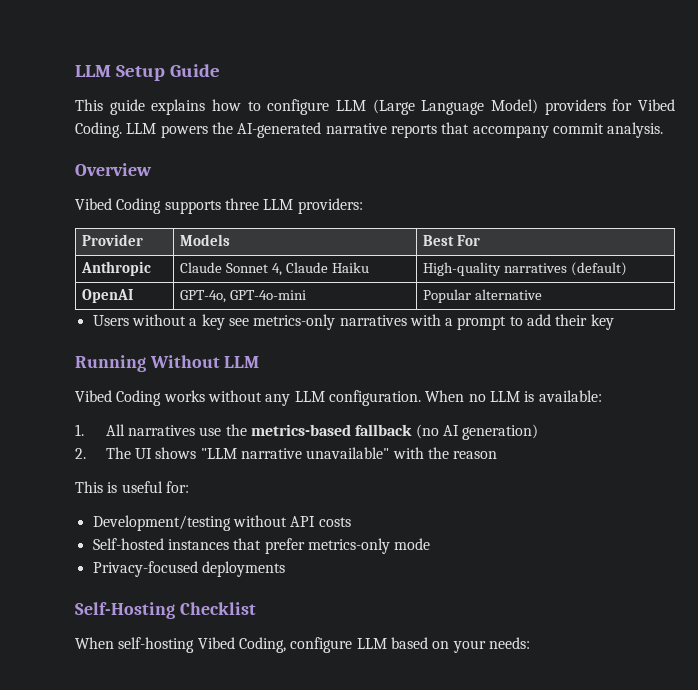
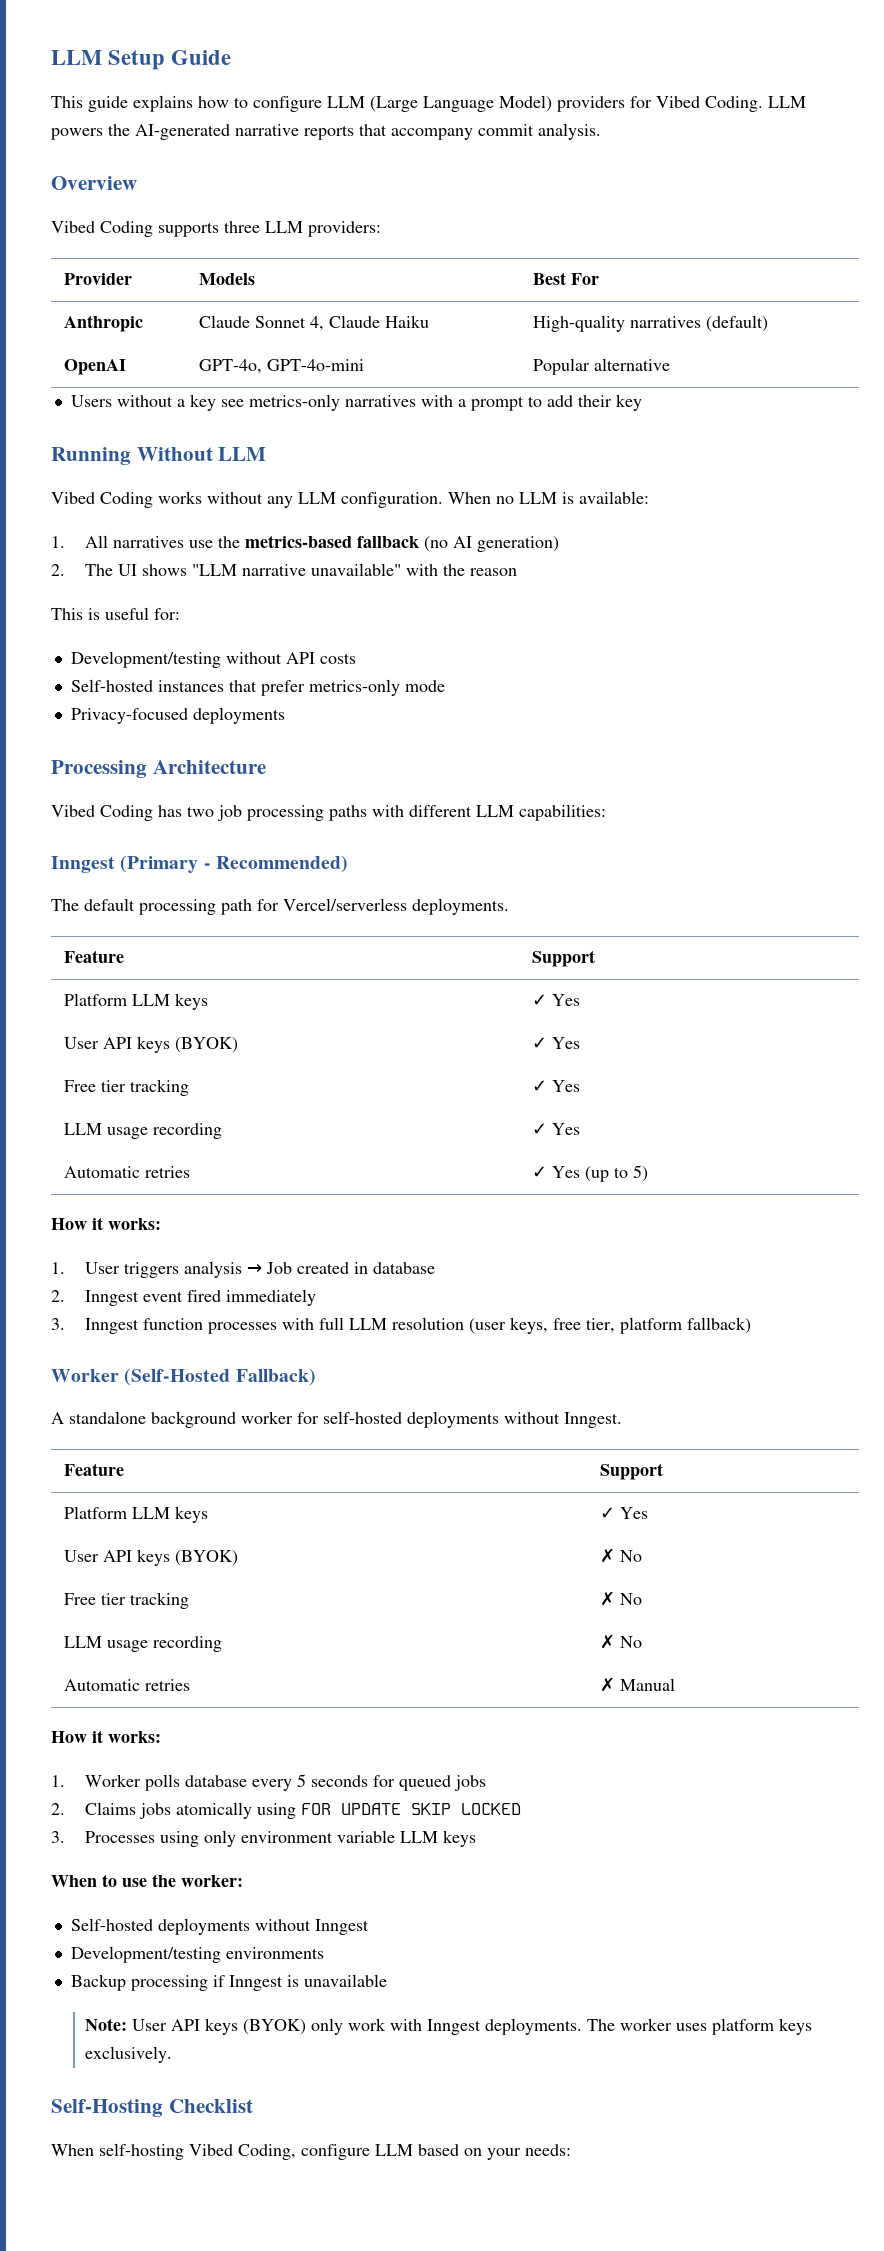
(285, 569) none -> [51,760,266,778] [51,804,606,821] [51,855,348,873] [51,898,509,915] [63,950,124,963] [531,950,595,967] [63,993,208,1010] [531,994,580,1006] [63,1036,238,1053] [531,1037,580,1049] [63,1079,189,1096] [531,1080,580,1092] [63,1123,222,1139] [531,1123,580,1135] [63,1166,190,1178] [531,1165,648,1182] [51,1217,161,1230] [51,1261,436,1278] [51,1289,317,1306] [51,1317,752,1334] [51,1368,316,1386] [51,1411,622,1428] [63,1463,124,1476] [599,1463,663,1480] [63,1506,208,1523] [599,1507,648,1519] [63,1549,238,1566] [599,1548,642,1563] [63,1592,189,1609] [599,1591,642,1606] [63,1636,222,1652] [599,1634,642,1649] [63,1679,190,1691] [599,1677,675,1692] [51,1730,161,1743] [51,1774,487,1791] [51,1802,522,1819] [51,1830,477,1847] [51,1874,243,1887] [70,1918,369,1935] [70,1946,324,1963] [70,1974,387,1991] [85,2018,813,2035] [85,2046,173,2063] // Processing Architecture // Vibed Coding has two job processing paths with different LLM capabilities: // Inngest (Primary - Recommended) // The default processing path for Vercel/serverless deployments. // Feature | Support // Platform LLM keys | ✓ Yes // User API keys (BYOK) | ✓ Yes // Free tier tracking | ✓ Yes // LLM usage recording | ✓ Yes // Automatic retries | ✓ Yes (up to 5) // How it works: // 1. User triggers analysis → Job created in database // 2. Inngest event fired immediately // 3. Inngest function processes with full LLM resolution (user keys, free tier, platform fallback) // Worker (Self-Hosted Fallback) // A standalone background worker for self-hosted deployments without Inngest. // Feature | Support // Platform LLM keys | ✓ Yes // User API keys (BYOK) | ✗ No // Free tier tracking | ✗ No // LLM usage recording | ✗ No // Automatic retries | ✗ Manual // How it works: // 1. Worker polls database every 5 seconds for queued jobs // 2. Claims jobs atomically using FOR UPDATE SKIP LOCKED // 3. Processes using only environment variable LLM keys // When to use the worker: // Self-hosted deployments without Inngest // Development/testing environments // Backup processing if Inngest is unavailable // Note: User API keys (BYOK) only work with Inngest deployments. The worker uses platform keys exclusively.

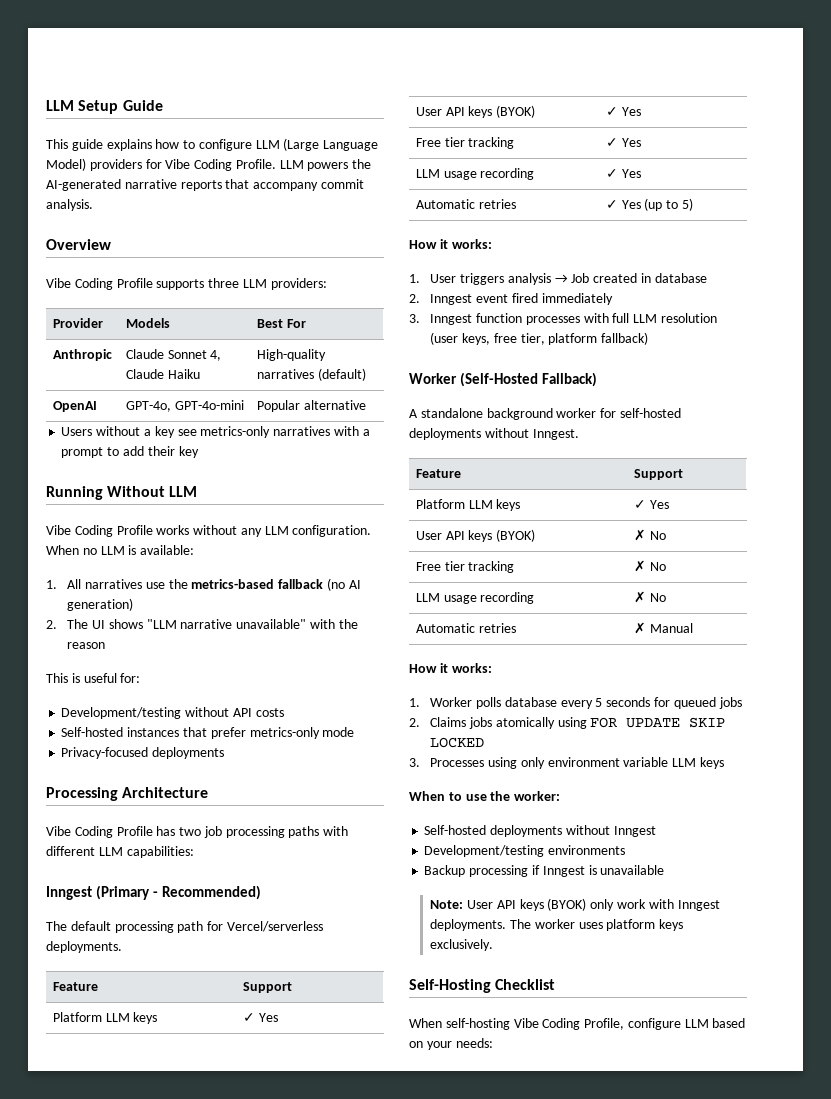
[656,96,763,112] Vibed Coding. -> [165,159,276,171] Vibe Coding Profile.
[51,221,153,237] Vibed Coding -> [46,278,153,290] Vibe Coding Profile
[51,492,153,508] Vibed Coding -> [46,525,153,537] Vibe Coding Profile
[51,805,153,821] Vibed Coding -> [46,826,153,838] Vibe Coding Profile
[189,2144,296,2160] Vibed Coding, -> [513,1018,625,1030] Vibe Coding Profile,

